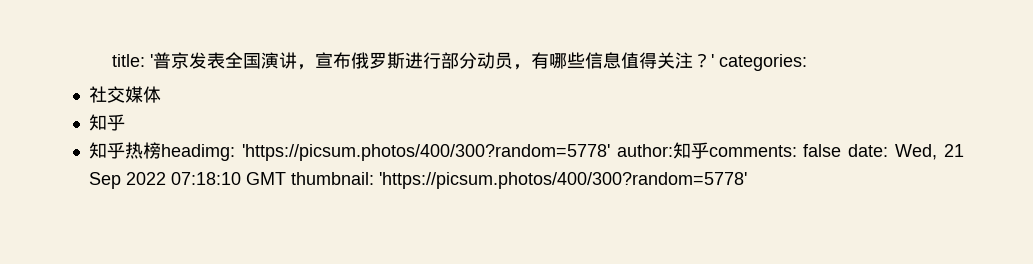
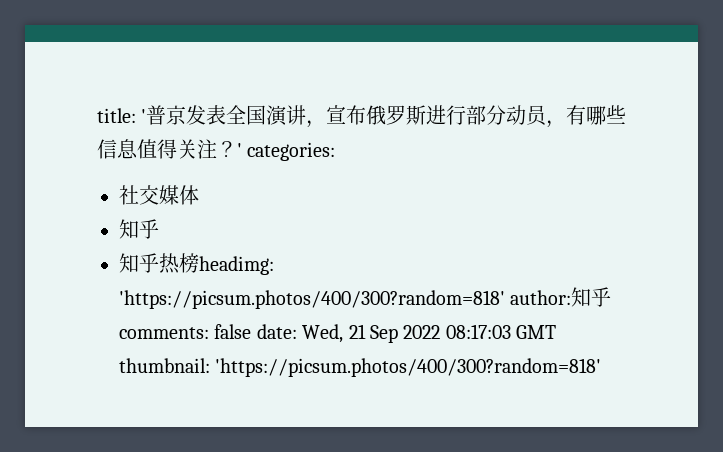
[241,144,610,161] 'https://picsum.photos/400/300?random=5778' -> [119,290,505,309] 'https://picsum.photos/400/300?random=818'
[170,172,241,185] 07:18:10 -> [445,324,511,339] 08:17:03
[378,172,747,189] 'https://picsum.photos/400/300?random=5778' -> [215,358,602,377] 'https://picsum.photos/400/300?random=818'

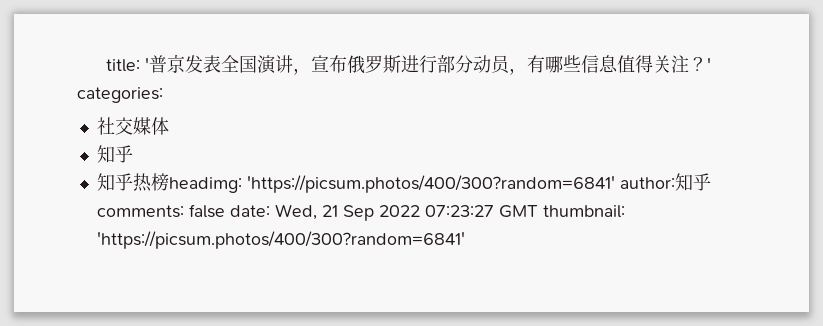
[119,290,505,309] 'https://picsum.photos/400/300?random=818' -> [246,175,615,193] 'https://picsum.photos/400/300?random=6841'
[445,324,511,339] 08:17:03 -> [424,205,494,217] 07:23:27
[215,358,602,377] 'https://picsum.photos/400/300?random=818' -> [96,231,465,249] 'https://picsum.photos/400/300?random=6841'

